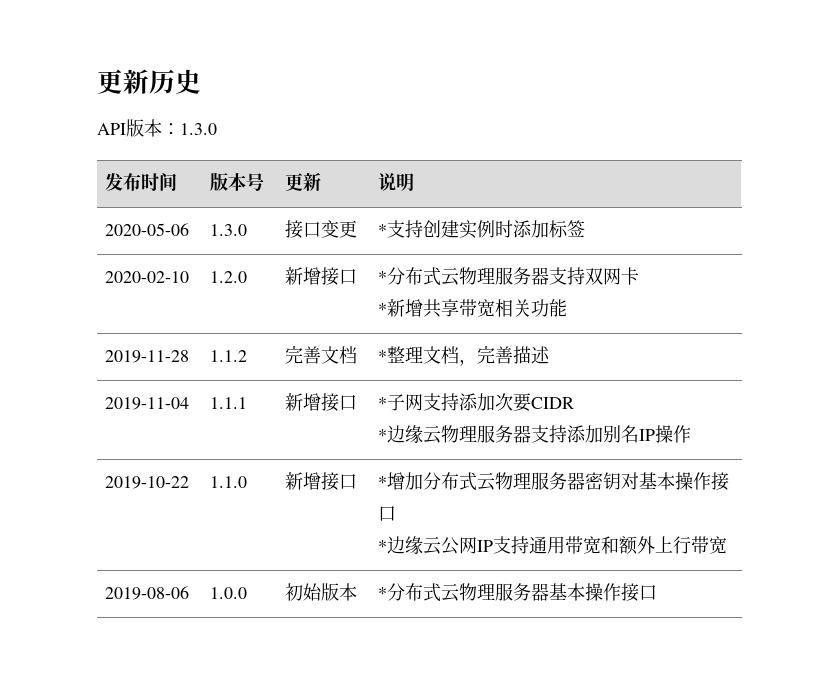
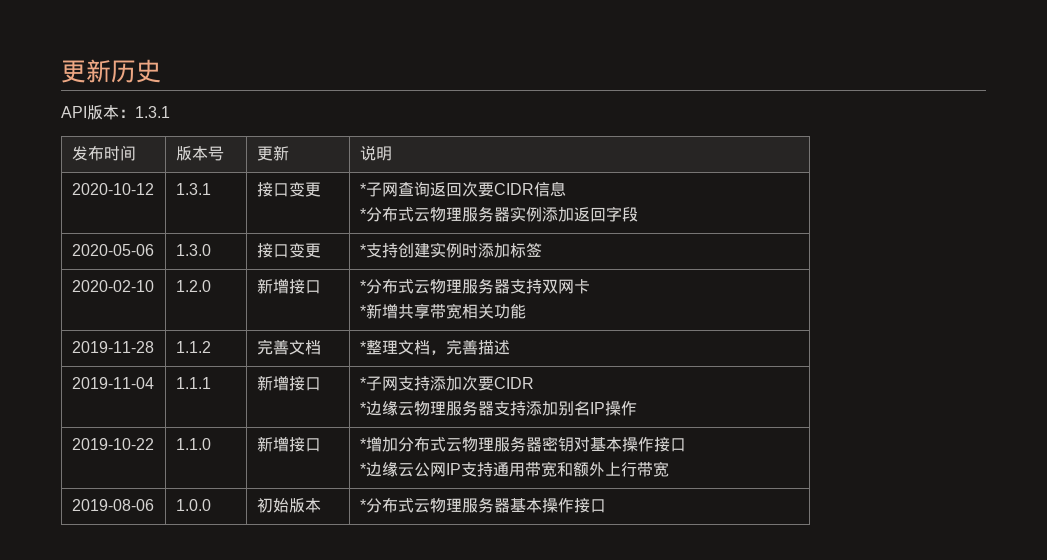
[180,123,217,135] 1.3.0 -> [135,106,170,118] 1.3.1
(415, 182) none -> [71,183,154,195] [175,183,211,195] [256,182,321,197] [359,181,566,197] [359,206,638,222] // 2020-10-12 | 1.3.1 | 接口变更 | *子网查询返回次要CIDR信息 // *分布式云物理服务器实例添加返回字段

